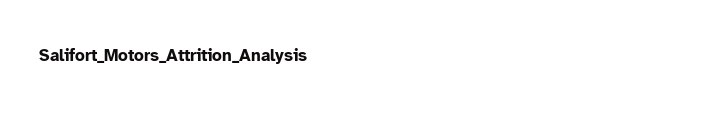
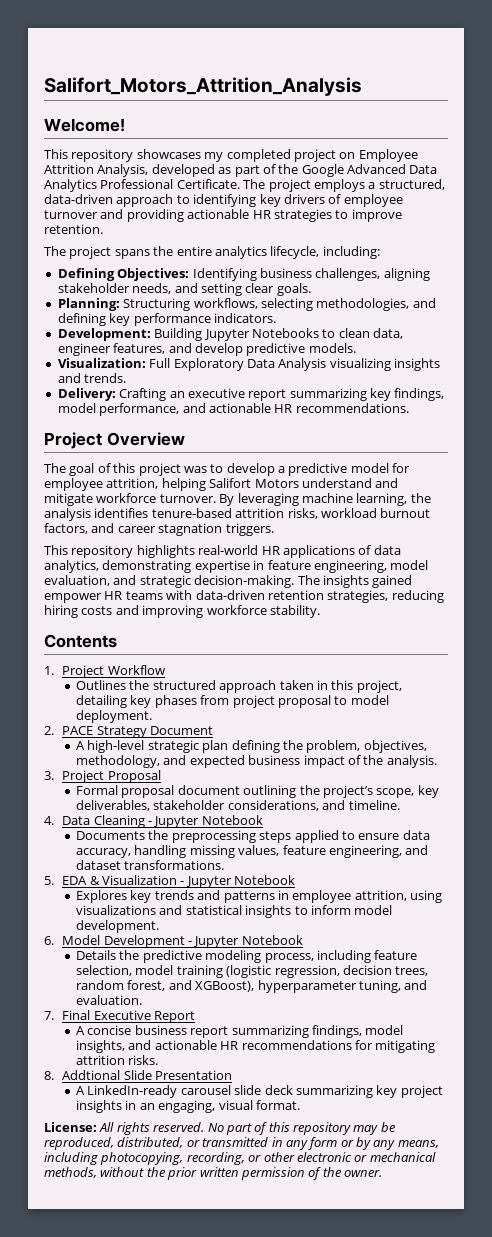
(307, 56) none -> [44,118,125,132] [44,149,418,162] [44,164,438,177] [44,179,445,192] [44,194,403,207] [44,209,402,222] [44,224,103,234] [44,246,380,259] [57,268,430,281] [57,283,311,296] [57,298,436,311] [57,313,276,326] [57,328,403,341] [57,343,356,356] [57,358,440,371] [57,373,127,383] [57,388,445,401] [57,403,409,416] [44,432,185,449] [44,463,411,476] [44,478,399,491] [44,493,431,506] [44,508,431,521] [44,523,274,536] [44,545,401,558] [44,560,429,573] [44,575,413,588] [44,590,444,603] [44,605,320,618] [44,634,117,648] [44,665,165,678] [76,680,402,693] [76,695,389,708] [76,710,153,723] [44,726,214,738] [76,740,427,753] [76,755,437,768] [44,770,161,783] [76,785,439,798] [76,800,400,811] [44,815,263,828] [76,830,430,843] [76,845,429,858] [76,860,225,870] [44,875,296,888] [76,890,443,903] [76,905,393,918] [76,920,160,933] [44,935,303,948] [76,950,418,963] [76,965,429,978] [76,980,428,993] [76,995,143,1005] [44,1010,196,1023] [76,1025,404,1038] [76,1040,436,1053] [76,1055,159,1065] [44,1070,233,1080] [76,1085,443,1098] [76,1100,300,1113] [44,1122,396,1135] [44,1137,439,1150] [44,1152,436,1165] [44,1167,382,1180] // Welcome! // This repository showcases my completed project on Employee Attrition Analysis, developed as part of the Google Advanced Data Analytics Professional Certificate. The project employs a structured, data-driven approach to identifying key drivers of employee turnover and providing actionable HR strategies to improve retention. // The project spans the entire analytics lifecycle, including: // Defining Objectives: Identifying business challenges, aligning stakeholder needs, and setting clear goals. // Planning: Structuring workflows, selecting methodologies, and defining key performance indicators. // Development: Building Jupyter Notebooks to clean data, engineer features, and develop predictive models. // Visualization: Full Exploratory Data Analysis visualizing insights and trends. // Delivery: Crafting an executive report summarizing key findings, model performance, and actionable HR recommendations. // Project Overview // The goal of this project was to develop a predictive model for employee attrition, helping Salifort Motors understand and mitigate workforce turnover. By leveraging machine learning, the analysis identifies tenure-based attrition risks, workload burnout factors, and career stagnation triggers. // This repository highlights real-world HR applications of data analytics, demonstrating expertise in feature engineering, model evaluation, and strategic decision-making. The insights gained empower HR teams with data-driven retention strategies, reducing hiring costs and improving workforce stability. // Contents // 1. Project Workflow // Outlines the structured approach taken in this project, detailing key phases from project proposal to model deployment. // 2. PACE Strategy Document // A high-level strategic plan defining the problem, objectives, methodology, and expected business impact of the analysis. // 3. Project Proposal // Formal proposal document outlining the project’s scope, key deliverables, stakeholder considerations, and timeline. // 4. Data Cleaning - Jupyter Notebook // Documents the preprocessing steps applied to ensure data accuracy, handling missing values, feature engineering, and dataset transformations. // 5. EDA & Visualization - Jupyter Notebook // Explores key trends and patterns in employee attrition, using visualizations and statistical insights to inform model development. // 6. Model Development - Jupyter Notebook // Details the predictive modeling process, including feature selection, model training (logistic regression, decision trees, random forest, and XGBoost), hyperparameter tuning, and evaluation. // 7. Final Executive Report // A concise business report summarizing findings, model insights, and actionable HR recommendations for mitigating attrition risks. // 8. Addtional Slide Presentation // A LinkedIn-ready carousel slide deck summarizing key project insights in an engaging, visual format. // License: All rights reserved. No part of this repository may be reproduced, distributed, or transmitted in any form or by any means, including photocopying, recording, or other electronic or mechanical methods, without the prior written permission of the owner.

